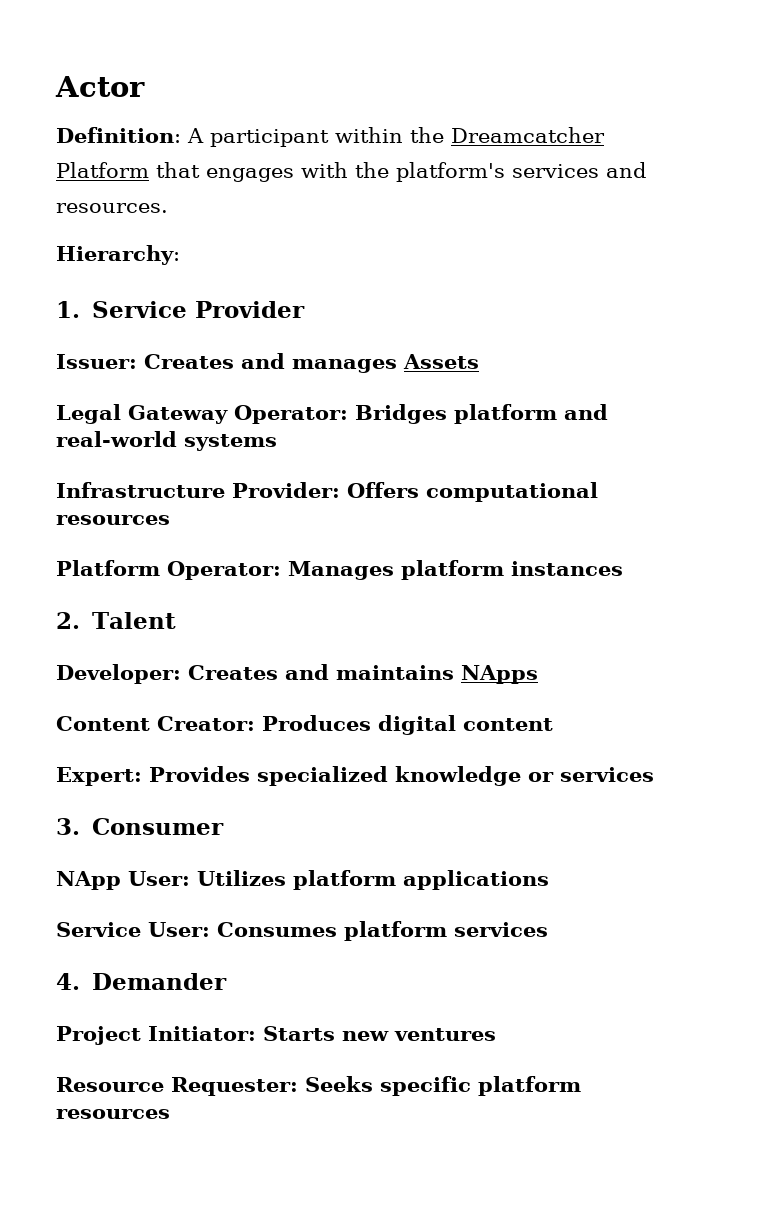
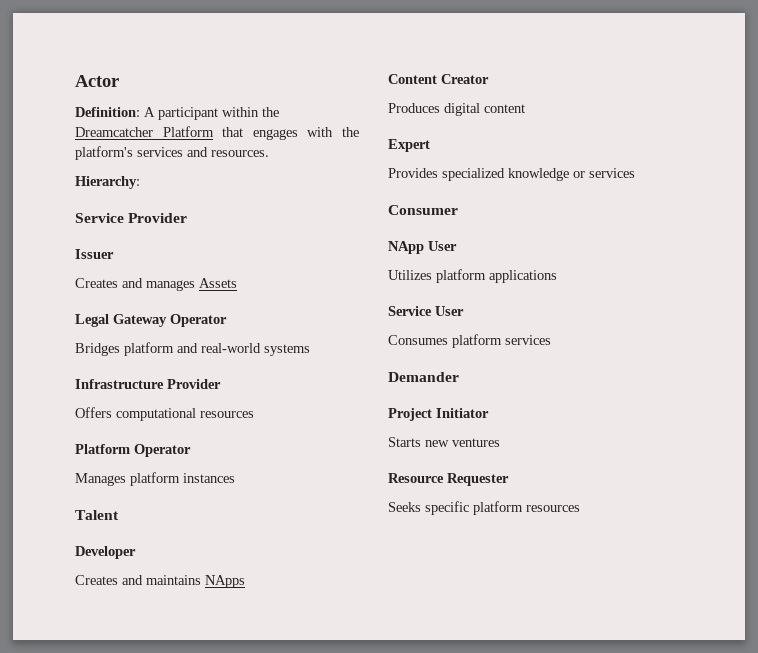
[56,301,80,318] 1. -> (140, 182) none
[56,354,137,369] Issuer: -> [75,249,114,259] Issuer //
[234,405,348,424] Operator: -> [170,314,227,327] Operator //
[232,482,340,498] Provider: -> [167,379,221,389] Provider //
[167,561,281,580] Operator: -> [134,444,191,457] Operator //
[56,612,80,629] 2. -> (235, 478) none
[56,664,181,684] Developer: -> [75,546,136,559] Developer //
[157,716,255,731] Creator: -> [441,74,489,84] Creator //
[56,767,142,786] Expert: -> [388,139,430,152] Expert //
[56,818,80,835] 3. -> (635, 173) none
[128,871,190,886] User: -> [428,241,457,251] User //
[148,922,210,937] User: -> [435,306,464,316] User //
[56,973,80,990] 4. -> (551, 340) none
[148,1026,256,1041] Initiator: -> [436,408,489,418] Initiator //
[171,1077,298,1096] Requester: -> [447,473,509,486] Requester //

